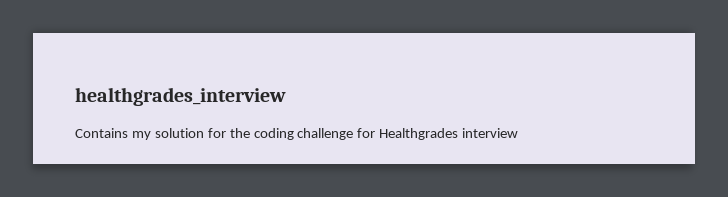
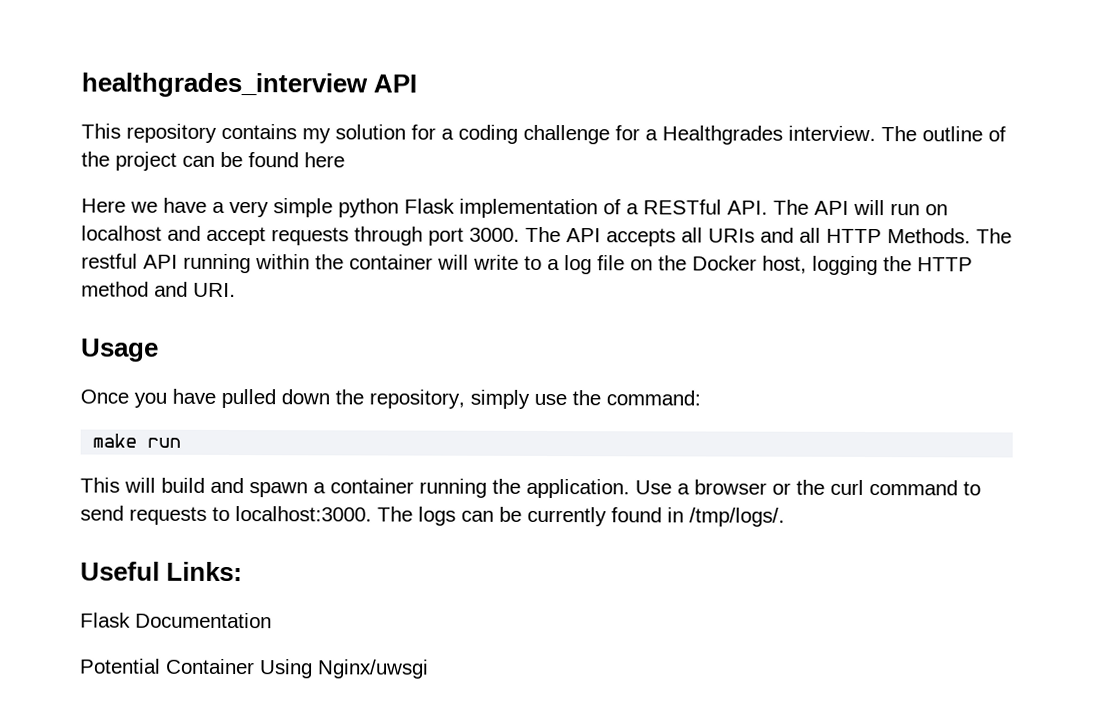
[75,128,128,138] // Contains -> [373,74,418,93] [81,123,297,143] API // This repository contains
[229,128,250,138] the -> [441,128,454,140] a
[379,128,519,140] Healthgrades interview -> [645,125,1006,145] [81,151,345,171] [81,197,948,219] [81,225,1012,247] [81,253,973,276] [81,281,236,298] [80,338,159,362] [80,388,701,409] [92,433,182,448] [80,477,981,499] [80,505,785,527] [80,561,244,582] [80,612,272,629] [79,658,429,679] a Healthgrades interview. The outline of the project can be found here // Here we have a very simple python Flask implementation of a RESTful API. The API will run on localhost and accept requests through port 3000. The API accepts all URIs and all HTTP Methods. The restful API running within the container will write to a log file on the Docker host, logging the HTTP method and URI. // Usage // Once you have pulled down the repository, simply use the command: // make run // This will build and spawn a container running the application. Use a browser or the curl command to send requests to localhost:3000. The logs can be currently found in /tmp/logs/. // Useful Links: // Flask Documentation // Potential Container Using Nginx/uwsgi

